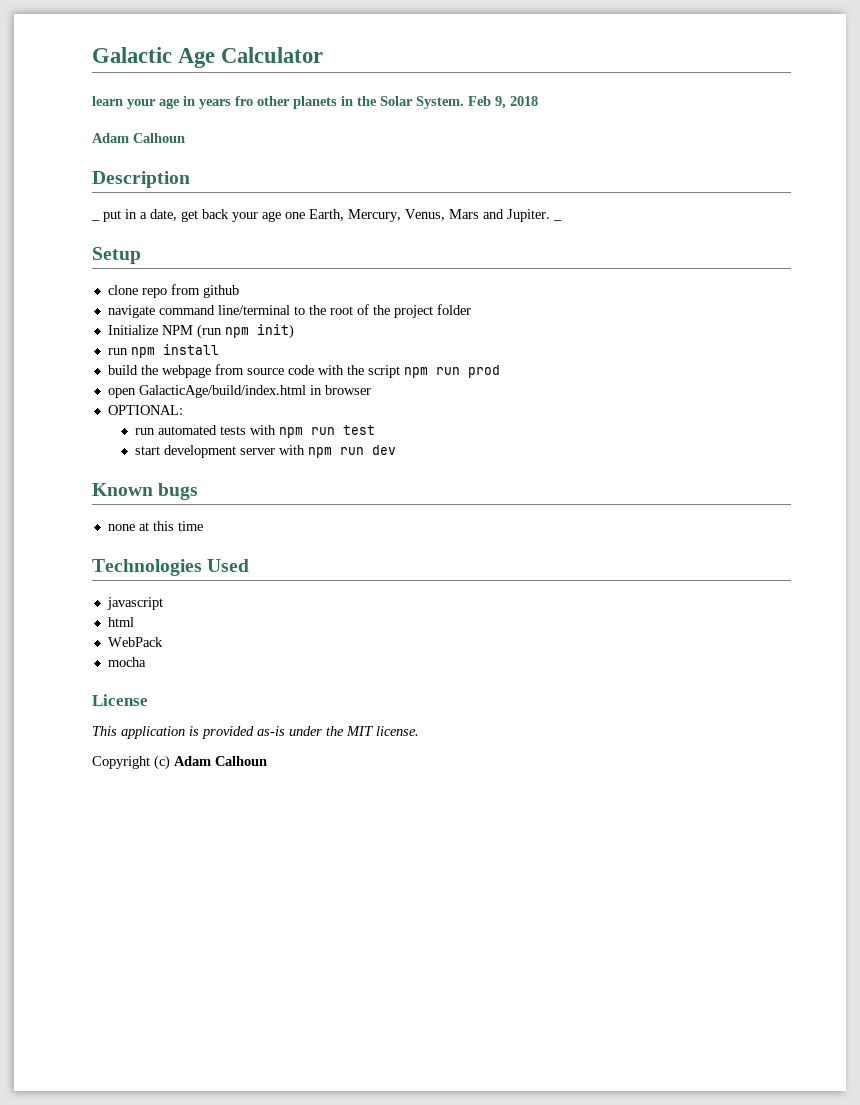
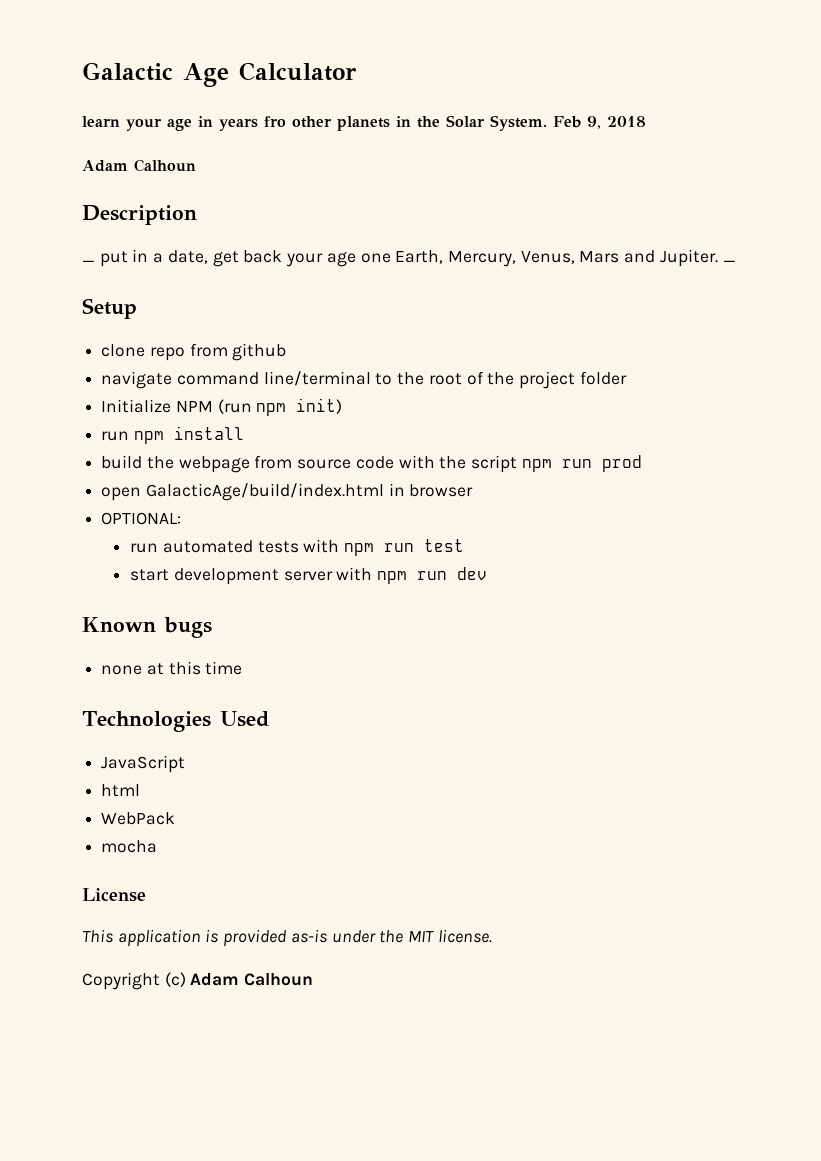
[106,597,163,610] javascript -> [101,755,186,773] JavaScript

